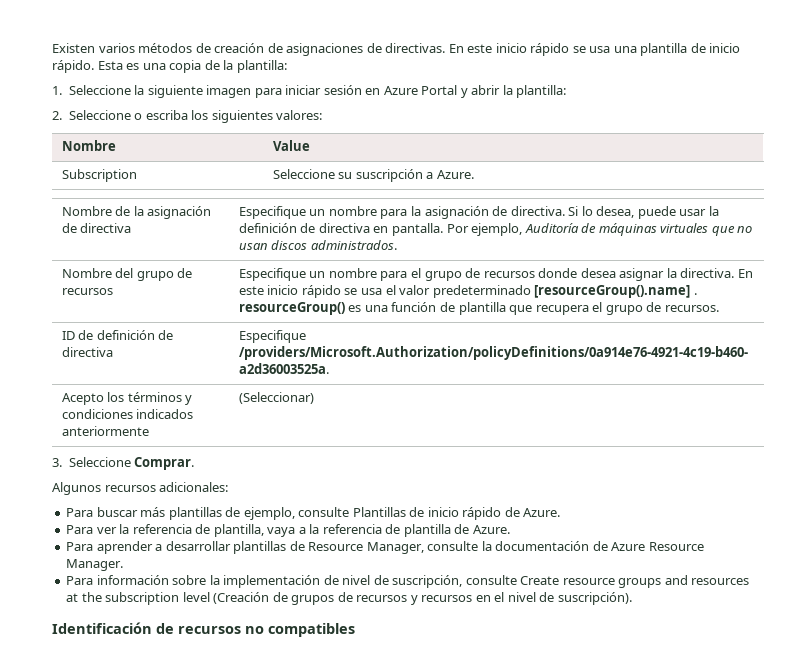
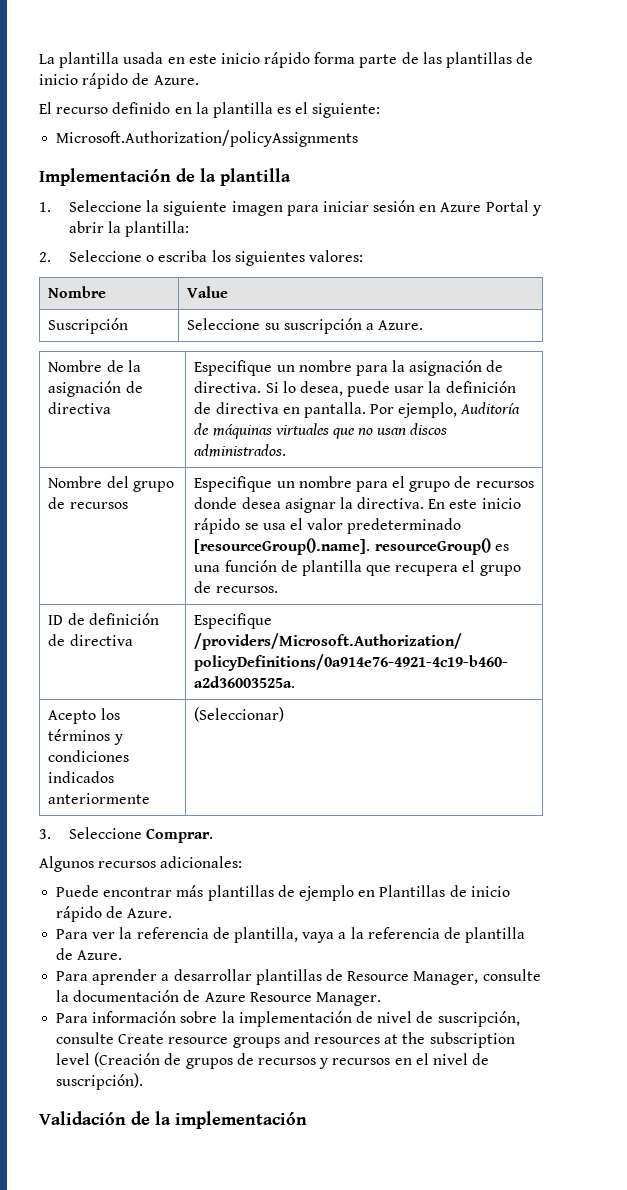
[52,43,741,56] [52,60,287,73] Existen varios métodos de creación de asignaciones de directivas. En este inicio rápido se usa una plantilla de inicio rápido. Esta es una copia de la plantilla: -> [39,52,534,68] [39,73,199,89] [39,102,381,118] [56,130,359,147] [39,168,291,186] La plantilla usada en este inicio rápido forma parte de las plantillas de inicio rápido de Azure. // El recurso definido en la plantilla es el siguiente: // Microsoft.Authorization/policyAssignments // Implementación de la plantilla
[61,169,137,182] Subscription -> [48,318,129,334] Suscripción
[534,285,697,298] [resourceGroup().name] . -> [194,538,371,555] [resourceGroup().name].
[66,507,138,517] Para buscar -> [56,885,173,897] Puede encontrar
[243,507,350,520] ejemplo, consulte -> [298,885,376,901] ejemplo en
[52,622,355,637] Identificación de recursos no compatibles -> [39,1111,307,1129] Validación de la implementación

